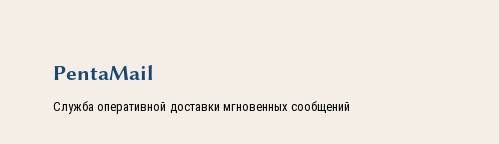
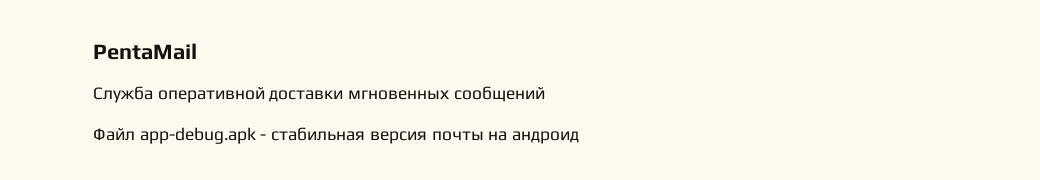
(350, 107) none -> [93,127,580,144] // Файл app-debug.apk - стабильная версия почты на андроид

